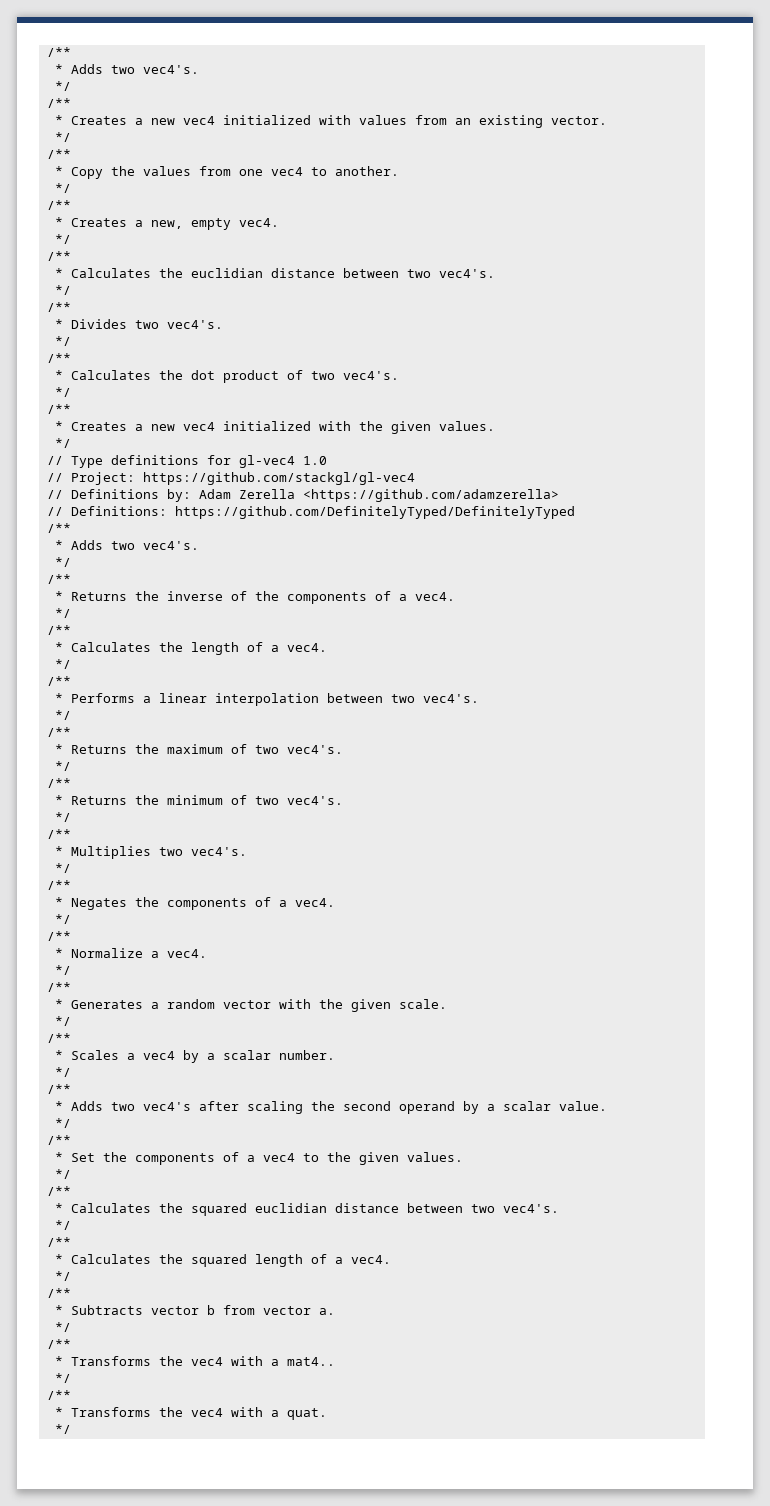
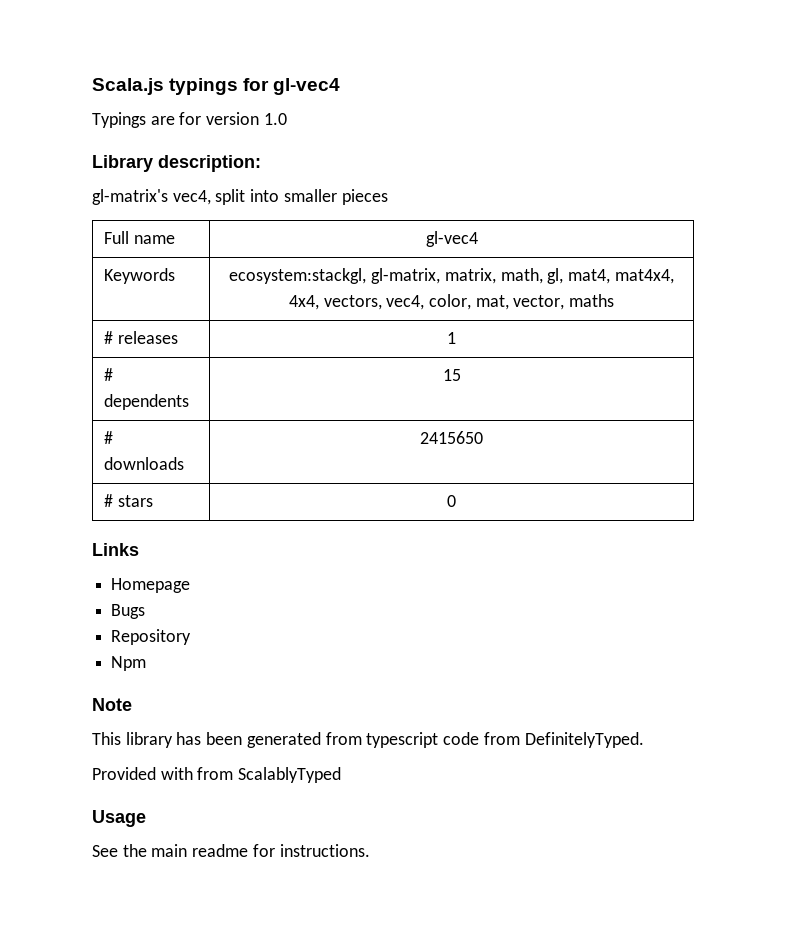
[46,47,71,57] [54,64,199,74] [54,81,71,91] [46,98,71,108] [54,115,607,128] [54,132,71,142] [46,149,71,159] [54,166,399,179] [54,183,71,193] [46,200,71,210] [54,217,279,230] [54,234,71,244] [46,251,71,261] [54,268,495,278] [54,285,71,295] [46,302,71,312] [54,319,223,329] [54,336,71,346] [46,353,71,363] [54,370,399,383] [54,387,71,397] [46,404,71,414] [54,421,495,434] [54,438,71,448] [46,455,327,468] [46,472,415,485] [46,489,559,502] [46,506,575,519] [46,523,71,533] [54,540,199,550] [54,557,71,567] [46,574,71,584] [54,591,455,604] [54,608,71,618] [46,625,71,635] [54,642,327,655] [54,659,71,669] [46,676,71,686] [54,693,479,706] [54,710,71,720] [46,727,71,737] [54,744,343,754] [54,761,71,771] [46,778,71,788] [54,795,343,805] [54,812,71,822] [46,829,71,839] [54,846,247,859] [54,863,71,873] [46,880,71,890] [54,897,335,910] [54,914,71,924] [46,931,71,941] [54,948,207,958] [54,965,71,975] [46,982,71,992] [54,999,447,1012] [54,1016,71,1026] [46,1033,71,1043] [54,1050,335,1063] [54,1067,71,1077] [46,1084,71,1094] [54,1101,607,1114] [54,1118,71,1128] [46,1135,71,1145] [54,1152,463,1165] [54,1169,71,1179] [46,1186,71,1196] [54,1203,559,1216] [54,1220,71,1230] [46,1237,71,1247] [54,1254,391,1267] [54,1271,71,1281] [46,1288,71,1298] [54,1305,335,1315] [54,1322,71,1332] [46,1339,71,1349] [54,1356,335,1366] [54,1373,71,1383] [46,1390,71,1400] [54,1407,327,1420] [54,1424,71,1434] /** // * Adds two vec4's. // */ // /** // * Creates a new vec4 initialized with values from an existing vector. // */ // /** // * Copy the values from one vec4 to another. // */ // /** // * Creates a new, empty vec4. // */ // /** // * Calculates the euclidian distance between two vec4's. // */ // /** // * Divides two vec4's. // */ // /** // * Calculates the dot product of two vec4's. // */ // /** // * Creates a new vec4 initialized with the given values. // */ // // Type definitions for gl-vec4 1.0 // // Project: https://github.com/stackgl/gl-vec4 // // Definitions by: Adam Zerella <https://github.com/adamzerella> // // Definitions: https://github.com/DefinitelyTyped/DefinitelyTyped // /** // * Adds two vec4's. // */ // /** // * Returns the inverse of the components of a vec4. // */ // /** // * Calculates the length of a vec4. // */ // /** // * Performs a linear interpolation between two vec4's. // */ // /** // * Returns the maximum of two vec4's. // */ // /** // * Returns the minimum of two vec4's. // */ // /** // * Multiplies two vec4's. // */ // /** // * Negates the components of a vec4. // */ // /** // * Normalize a vec4. // */ // /** // * Generates a random vector with the given scale. // */ // /** // * Scales a vec4 by a scalar number. // */ // /** // * Adds two vec4's after scaling the second operand by a scalar value. // */ // /** // * Set the components of a vec4 to the given values. // */ // /** // * Calculates the squared euclidian distance between two vec4's. // */ // /** // * Calculates the squared length of a vec4. // */ // /** // * Subtracts vector b from vector a. // */ // /** // * Transforms the vec4 with a mat4.. // */ // /** // * Transforms the vec4 with a quat. // */ -> [92,78,341,95] [92,112,287,128] [92,155,261,172] [92,189,388,205] [104,231,176,244] [425,231,478,247] [104,268,176,284] [229,268,674,284] [288,294,615,310] [104,331,179,344] [447,332,456,344] [104,368,114,381] [104,394,190,410] [442,369,461,381] [104,431,114,444] [104,457,185,470] [420,431,483,444] [104,494,154,507] [447,495,456,507] [92,543,139,556] [111,578,191,593] [111,604,146,619] [111,629,192,645] [111,656,147,671] [92,698,132,711] [92,732,644,748] [92,767,342,783] [92,810,146,827] [92,844,370,857] Scala.js typings for gl-vec4 // Typings are for version 1.0 // Library description: // gl-matrix's vec4, split into smaller pieces // Full name | gl-vec4 // Keywords | ecosystem:stackgl, gl-matrix, matrix, math, gl, mat4, mat4x4, 4x4, vectors, vec4, color, mat, vector, maths // # releases | 1 // # dependents | 15 // # downloads | 2415650 // # stars | 0 // Links // Homepage // Bugs // Repository // Npm // Note // This library has been generated from typescript code from DefinitelyTyped. // Provided with from ScalablyTyped // Usage // See the main readme for instructions.

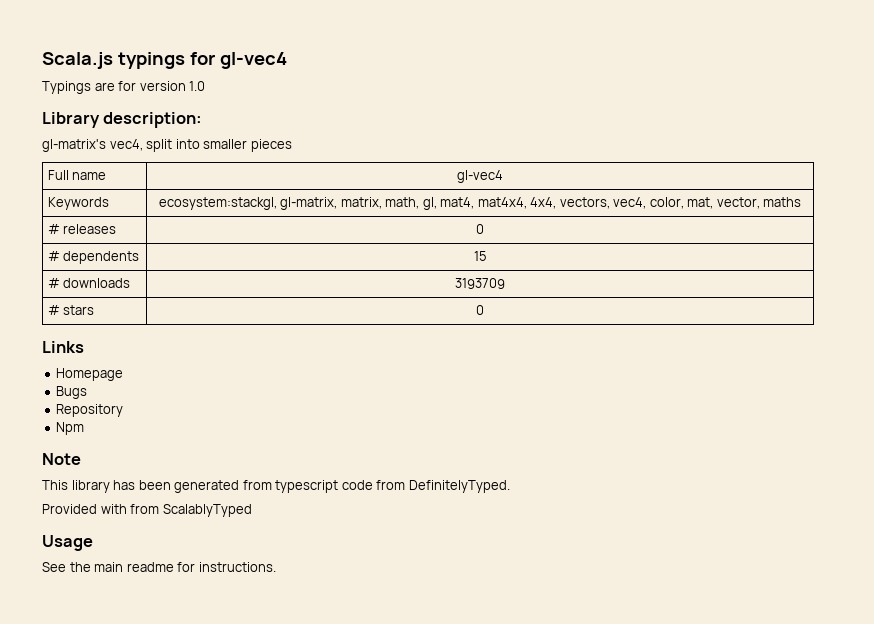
[447,332,456,344] 1 -> [476,224,484,234] 0
[420,431,483,444] 2415650 -> [455,278,505,289] 3193709

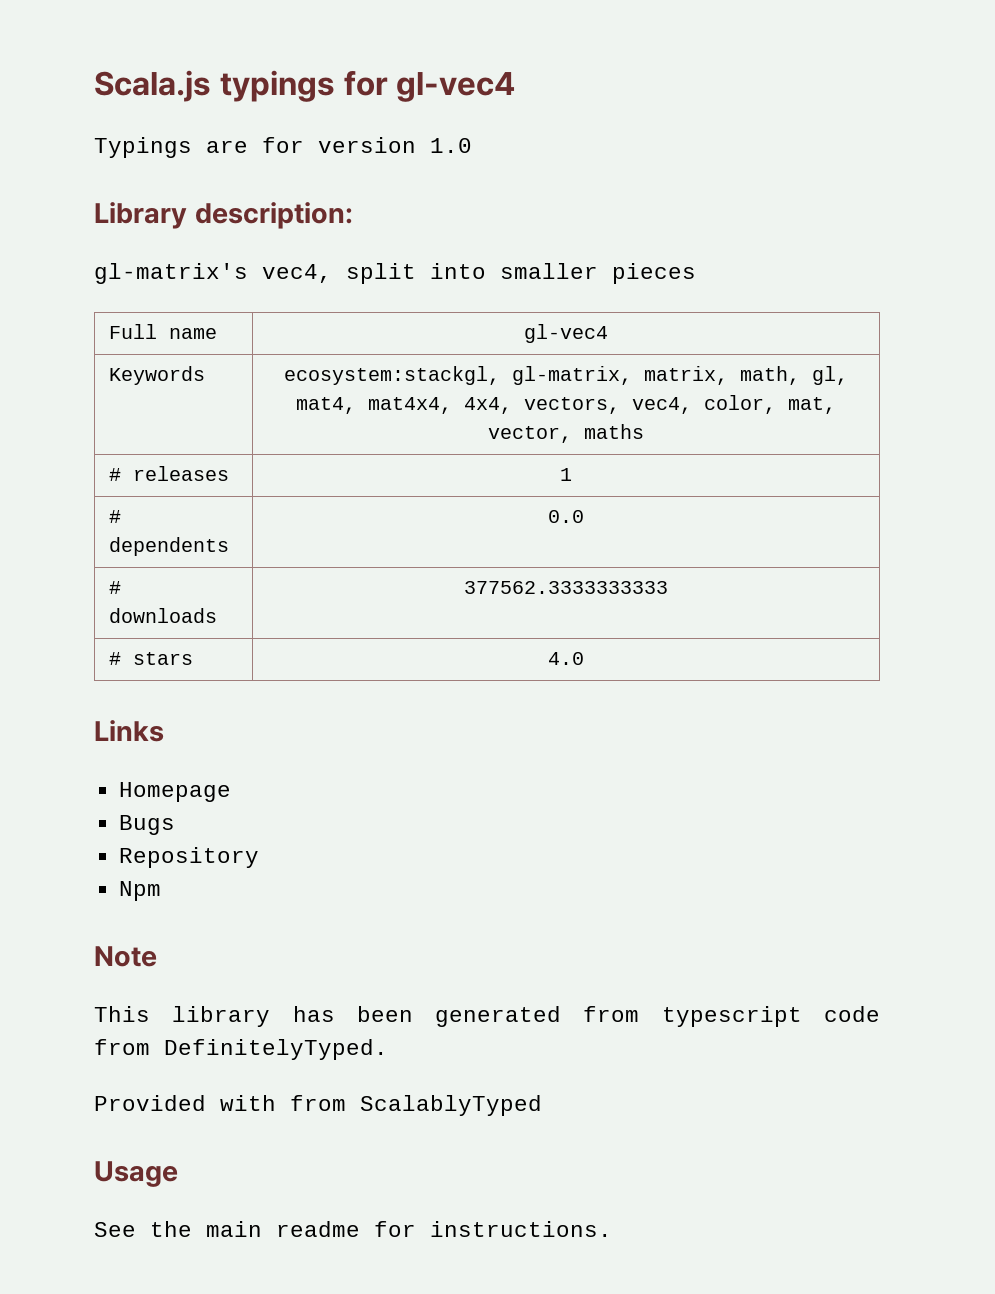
[476,224,484,234] 0 -> [560,468,572,481] 1
[473,251,487,261] 15 -> [548,510,584,523] 0.0
[455,278,505,289] 3193709 -> [464,581,668,594] 377562.3333333333
[476,305,484,315] 0 -> [548,652,584,665] 4.0

